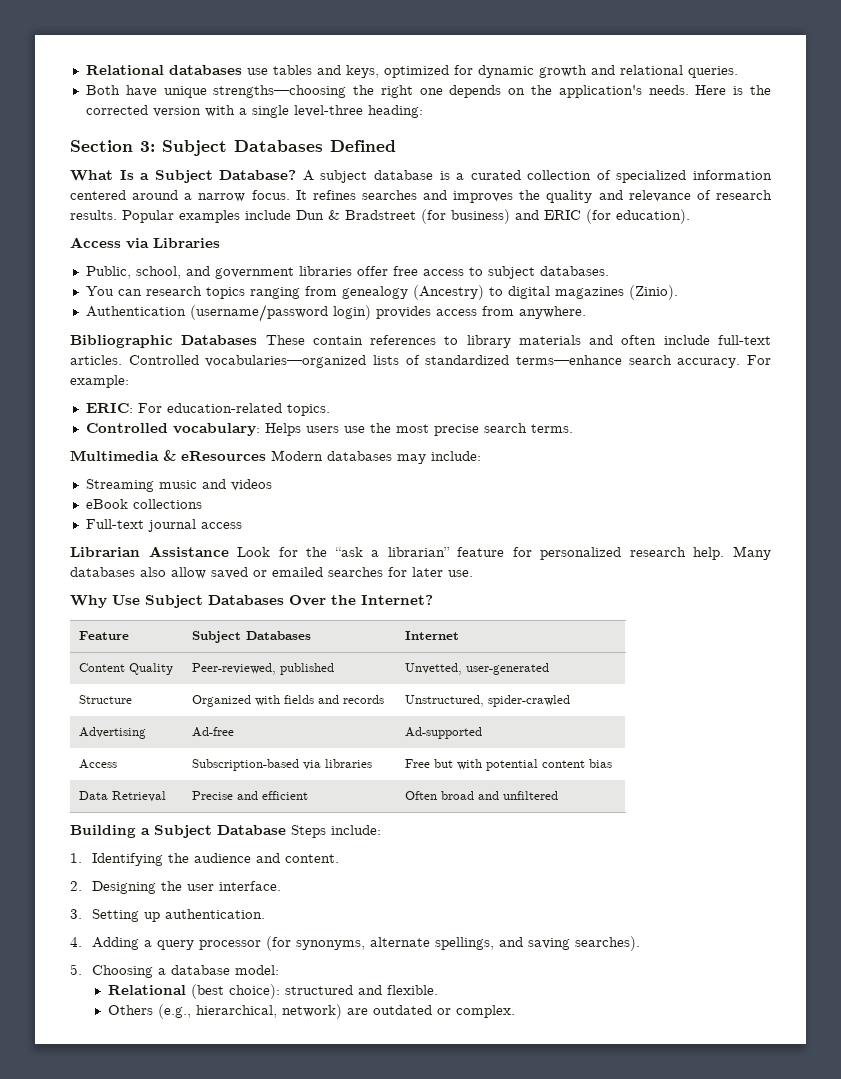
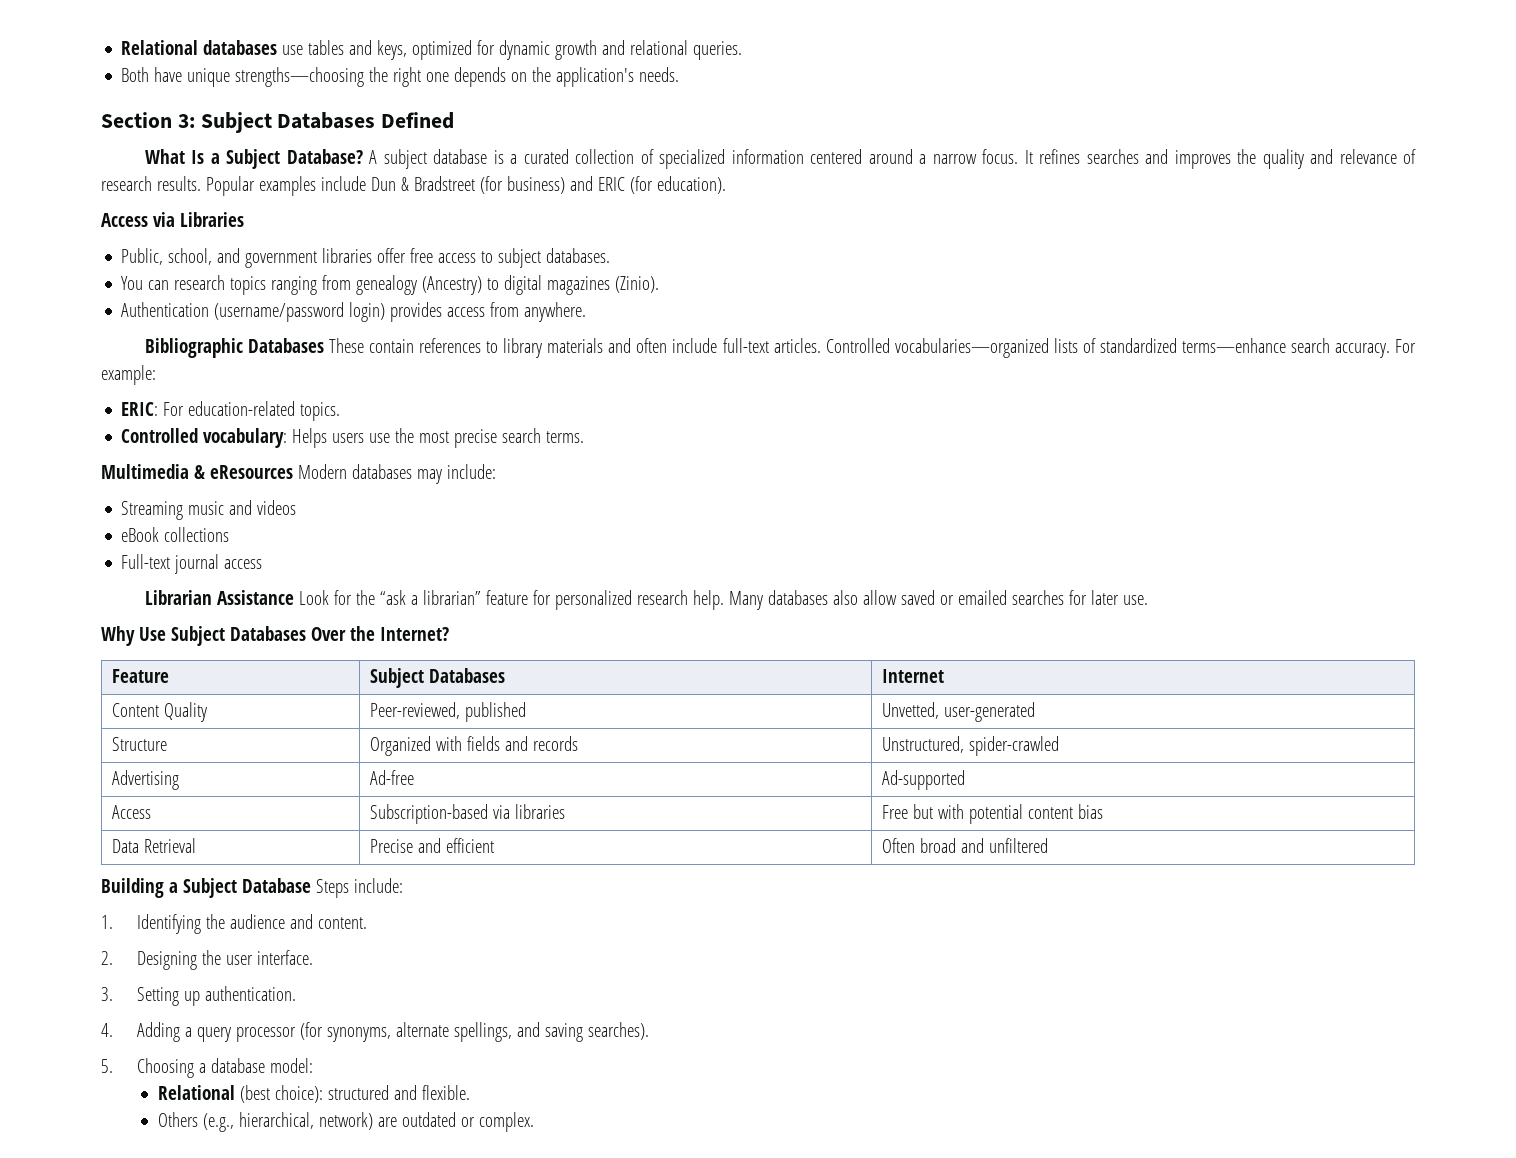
[695,85,771,95] [85,105,423,118] Here is the corrected version with a single level-three heading: -> (680, 74) none

